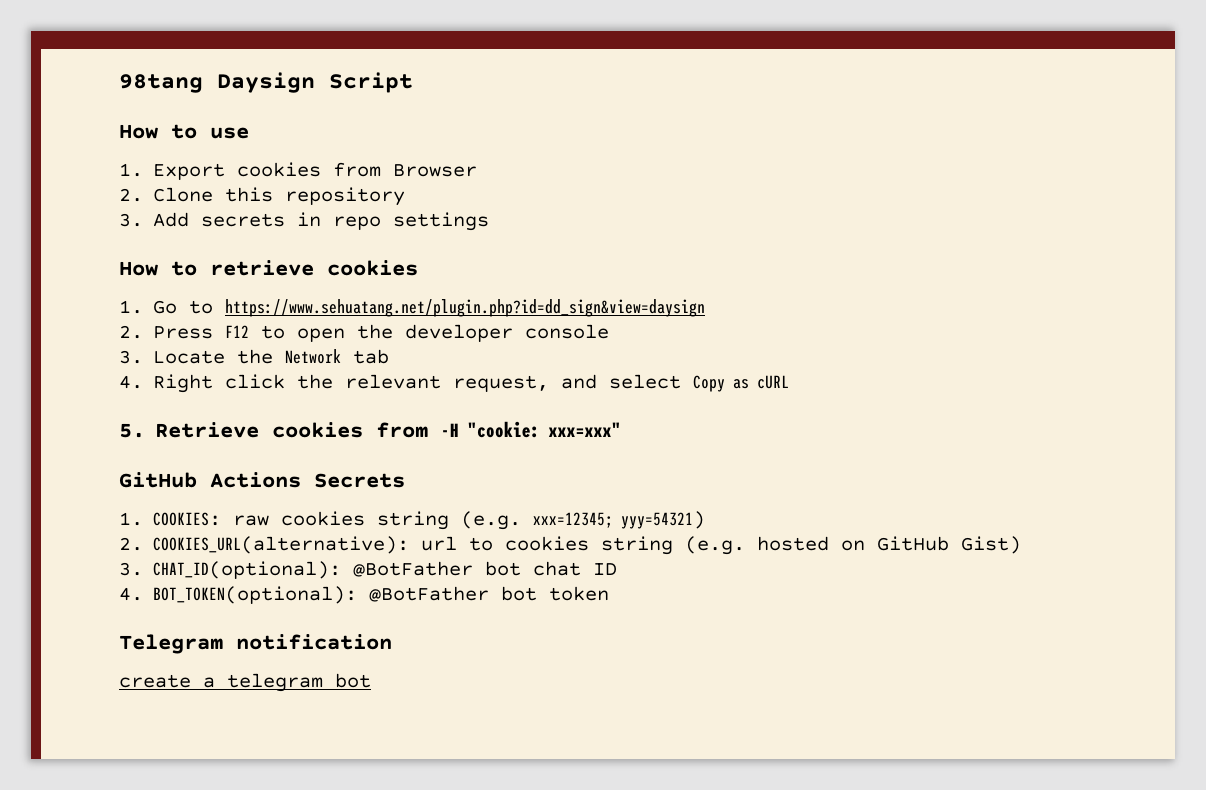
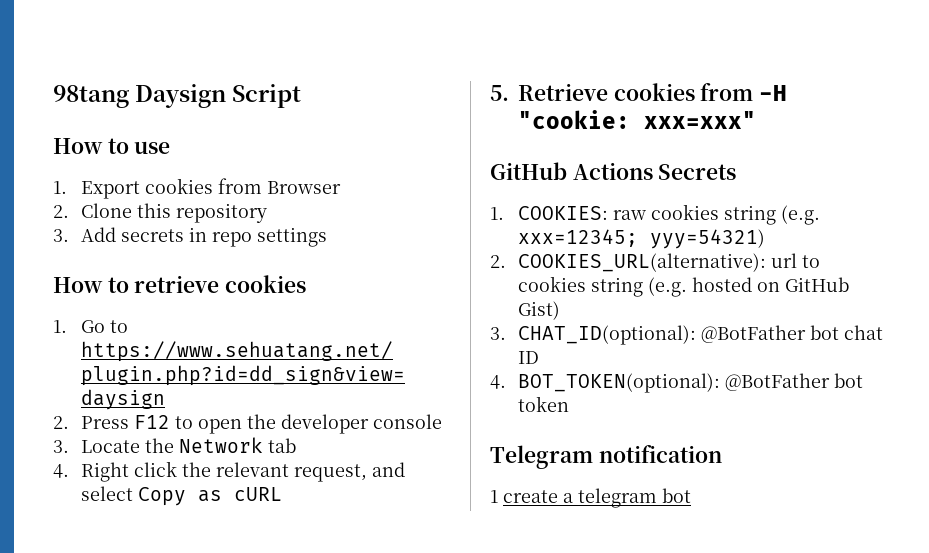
(392, 642) none -> [490,490,498,503] 1

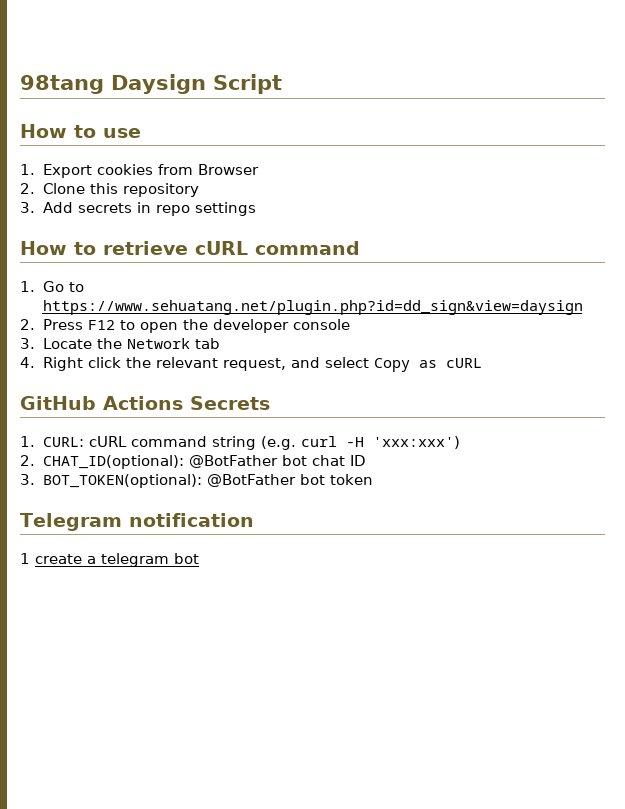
[225,275,307,293] cookies -> [195,241,360,255] cURL command
[490,83,788,101] [518,110,757,129] [490,162,737,180] [490,204,821,225] [518,229,766,249] [490,253,821,272] [518,276,850,297] [518,301,561,320] [490,327,506,340] 5. Retrieve cookies from -H "cookie: xxx=xxx" // GitHub Actions Secrets // 1. COOKIES: raw cookies string (e.g. xxx=12345; yyy=54321) // 2. COOKIES_URL(alternative): url to cookies string (e.g. hosted on GitHub Gist) // 3. -> [20,396,270,410] [20,436,460,450] [20,455,35,466] GitHub Actions Secrets // 1. CURL: cURL command string (e.g. curl -H 'xxx:xxx') // 2.
[490,375,506,389] 4. -> [20,474,35,485] 3.

